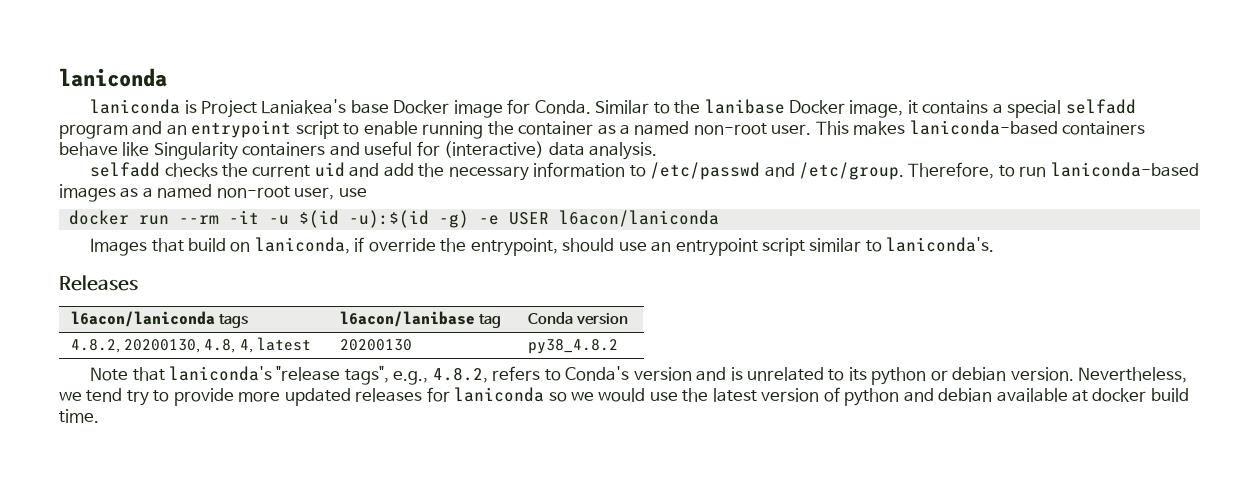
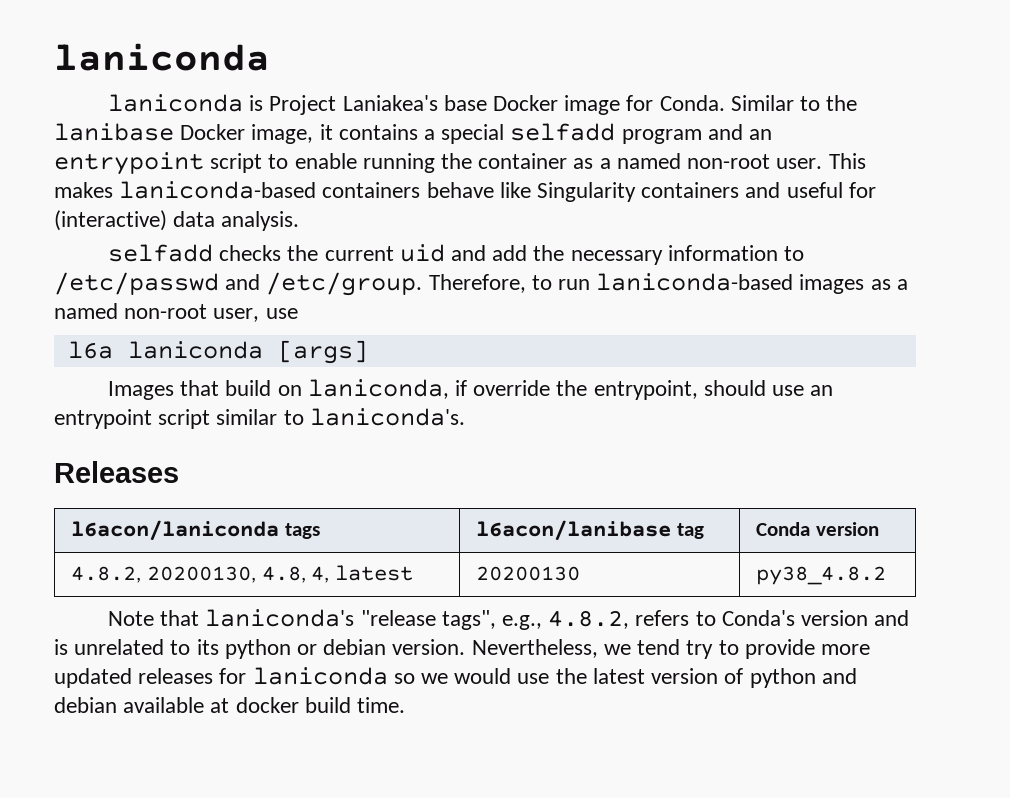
[68,210,719,228] docker run --rm -it -u $(id -u):$(id -g) -e USER l6acon/laniconda -> [67,340,368,364] l6a laniconda [args]

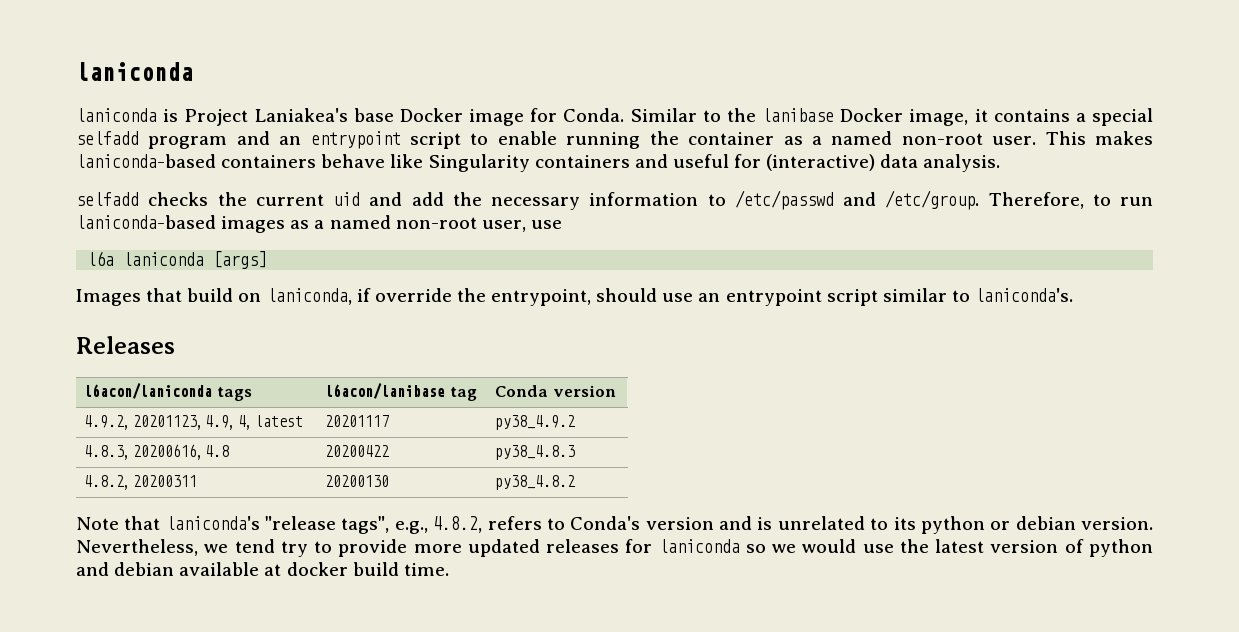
[71,566,306,583] 4.8.2, 20200130, 4.8, -> [84,415,234,430] 4.9.2, 20201123, 4.9,
(413, 573) none -> [325,415,390,427] [495,415,576,430] [84,444,230,460] [325,445,390,457] [495,445,576,460] [84,475,197,490] | 20201117 | py38_4.9.2 // 4.8.3, 20200616, 4.8 | 20200422 | py38_4.8.3 // 4.8.2, 20200311

